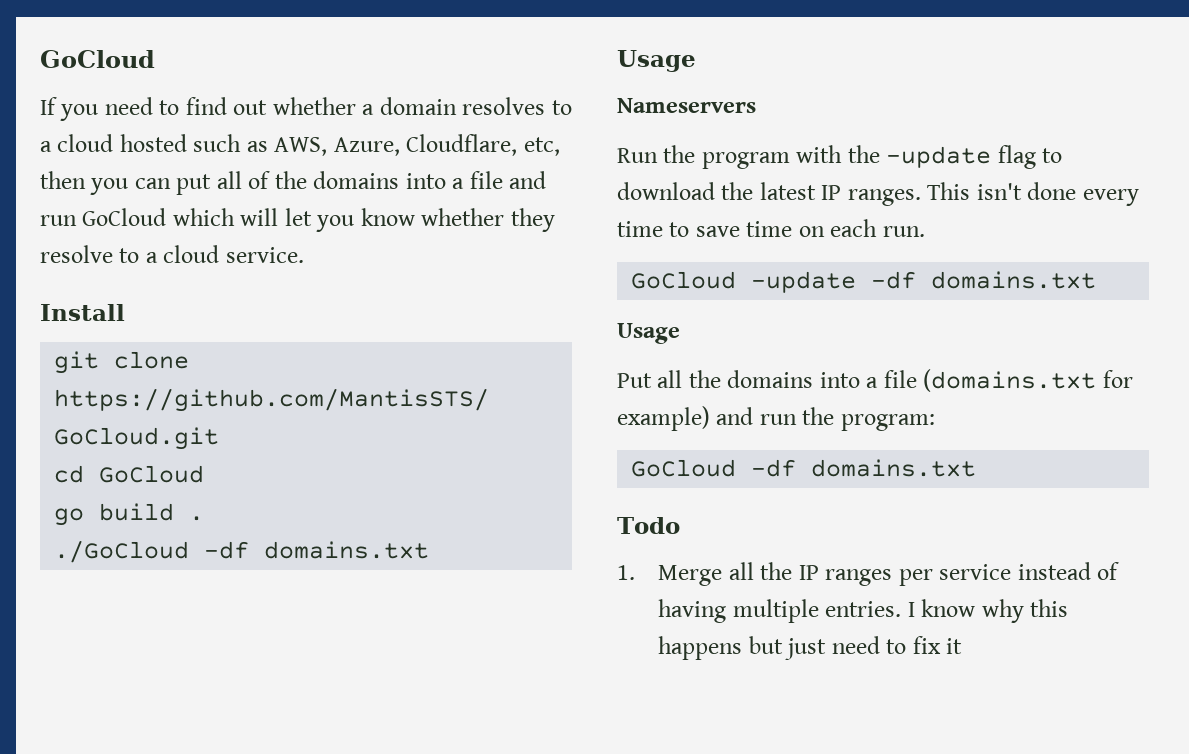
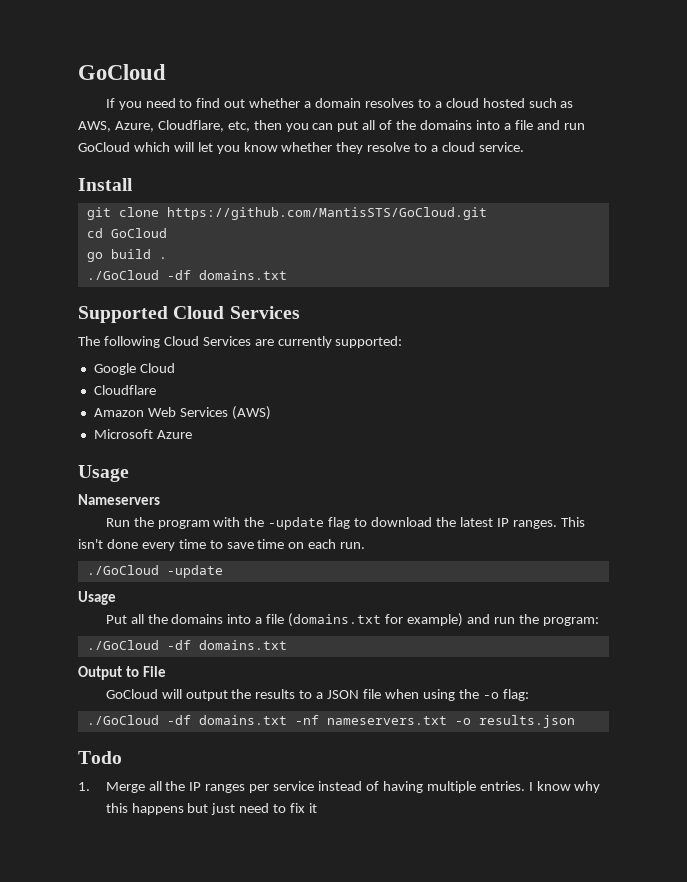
(430, 550) none -> [78,306,300,323] [78,336,403,348] [93,363,175,375] [93,385,156,395] [93,406,271,420] [93,429,192,439] // Supported Cloud Services // The following Cloud Services are currently supported: // Google Cloud // Cloudflare // Amazon Web Services (AWS) // Microsoft Azure
[631,271,1097,293] GoCloud -update -df domains.txt -> [86,565,223,578] ./GoCloud -update
[631,459,977,477] GoCloud -df domains.txt -> [86,640,287,650] [78,666,166,680] [105,689,529,701] [86,715,575,728] ./GoCloud -df domains.txt // Output to File // GoCloud will output the results to a JSON file when using the -o flag: // ./GoCloud -df domains.txt -nf nameservers.txt -o results.json

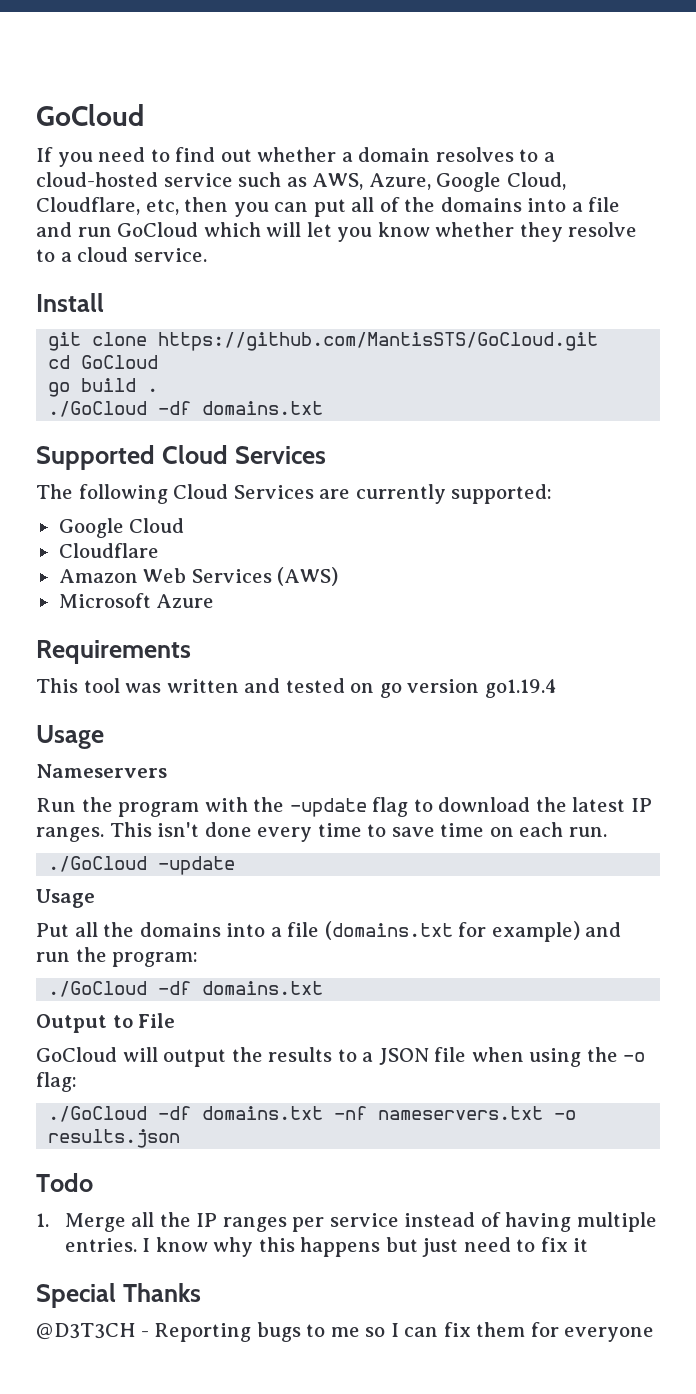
[445,98,525,108] cloud hosted -> [36,172,233,187] cloud-hosted service
(154, 126) none -> [436,172,566,192] Google Cloud,
(192, 434) none -> [36,640,191,664] [36,678,557,698] // Requirements // This tool was written and tested on go version go1.19.4
(318, 808) none -> [36,1283,201,1308] [36,1322,655,1342] // Special Thanks // @D3T3CH - Reporting bugs to me so I can fix them for everyone

